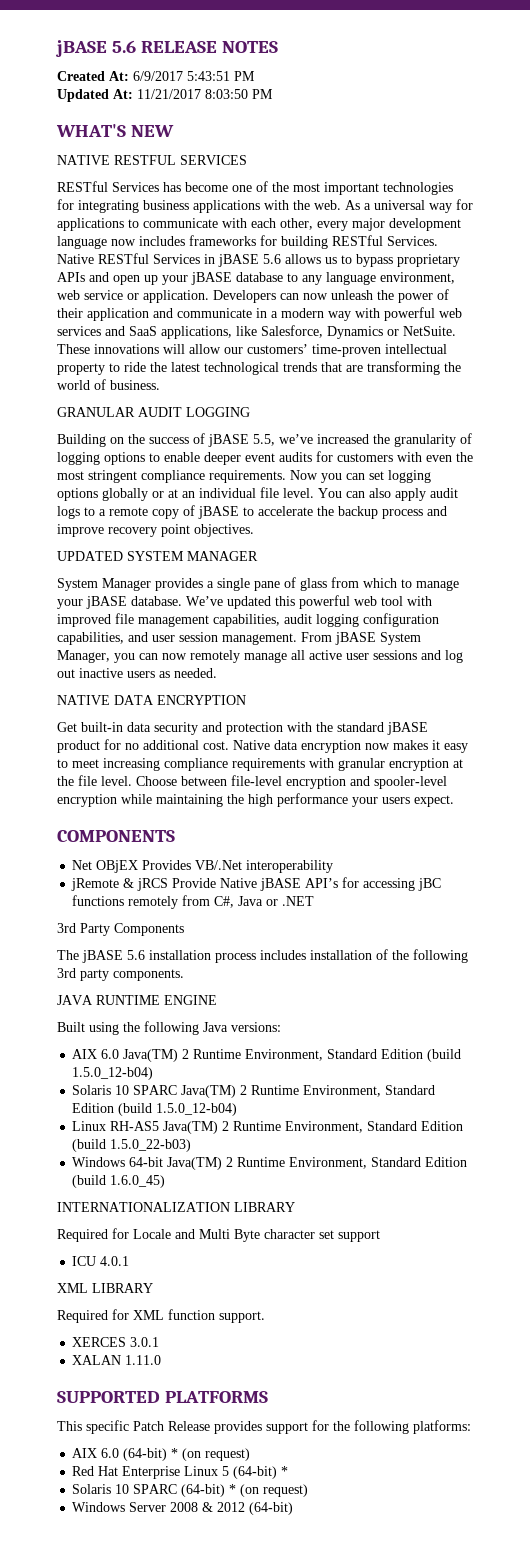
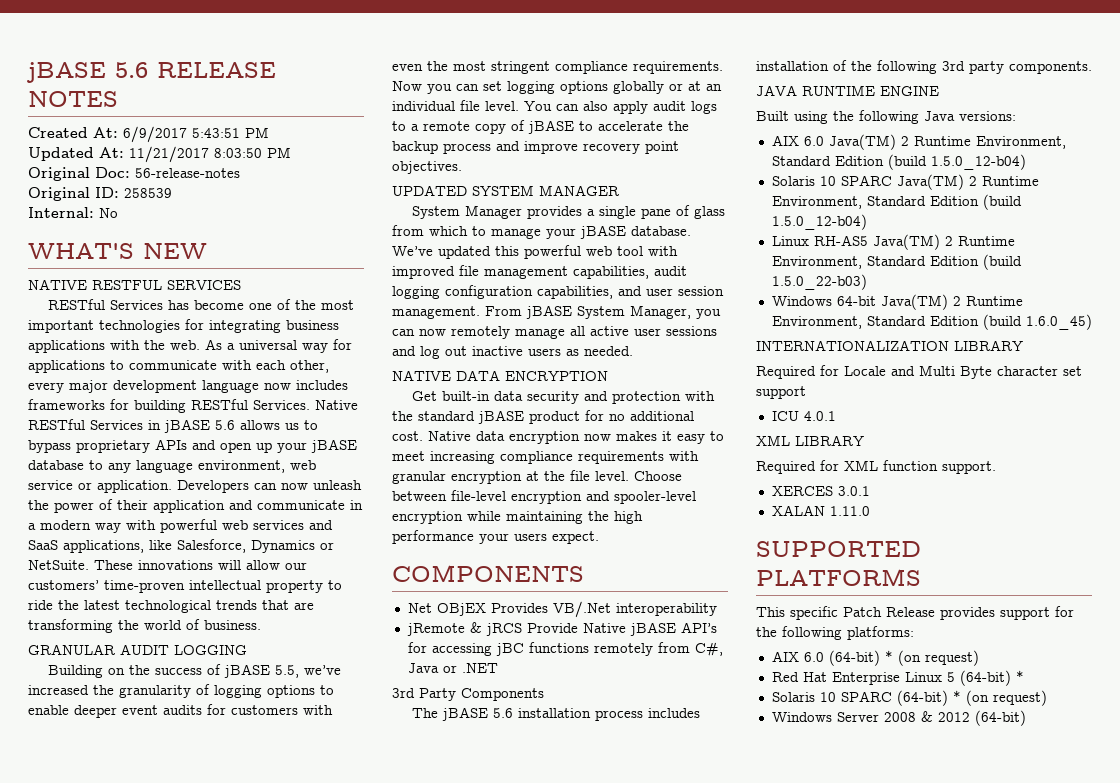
(273, 94) none -> [28,167,240,181] [28,187,172,201] [28,207,118,218] // Original Doc: 56-release-notes // Original ID: 258539 // Internal: No

